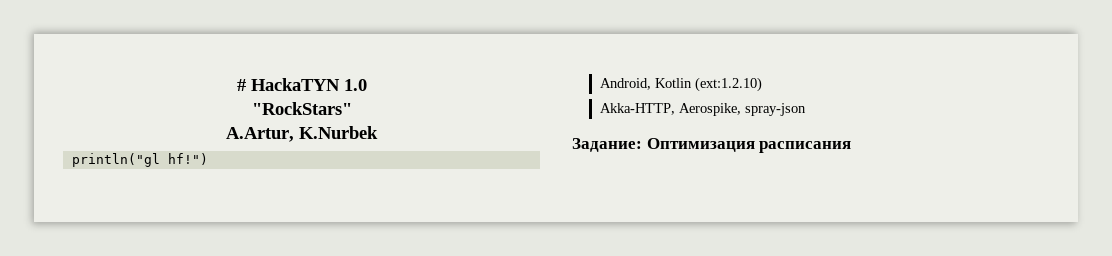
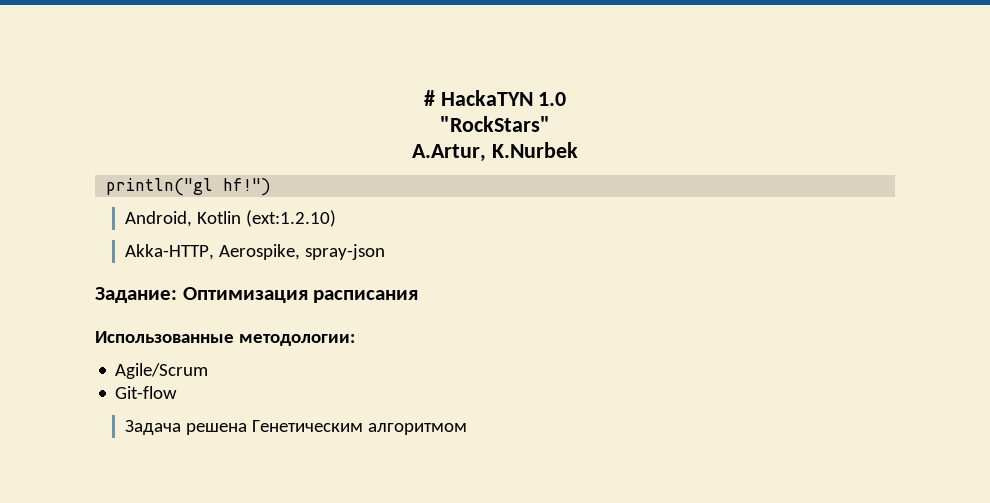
(852, 147) none -> [95,331,355,346] [115,363,209,379] [115,386,178,399] [125,420,468,435] // Использованные методологии: // Agile/Scrum // Git-flow // Задача решена Генетическим алгоритмом

